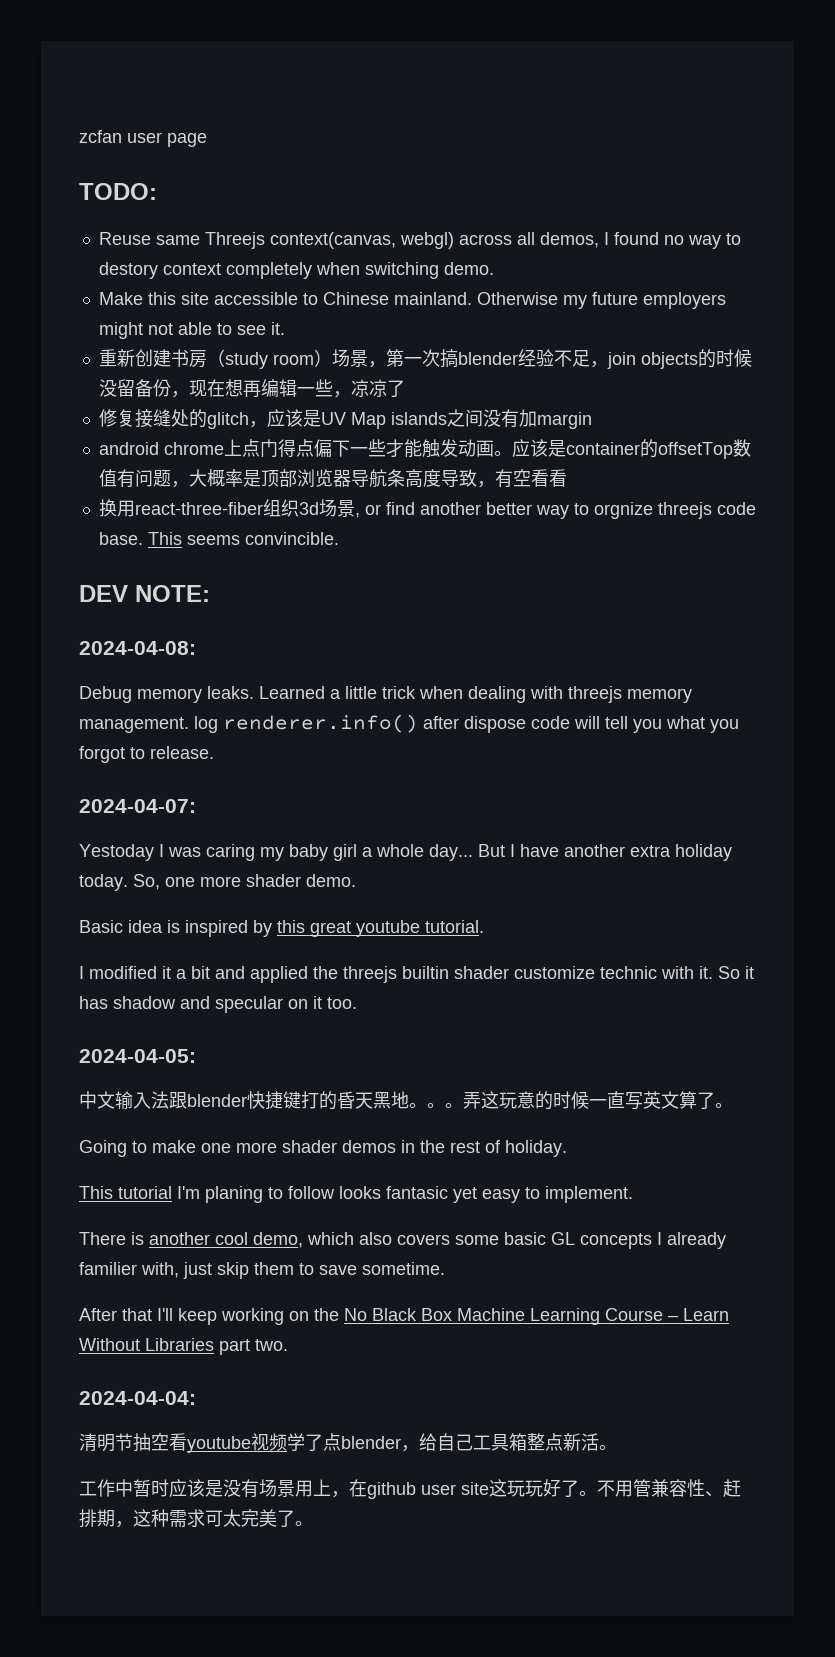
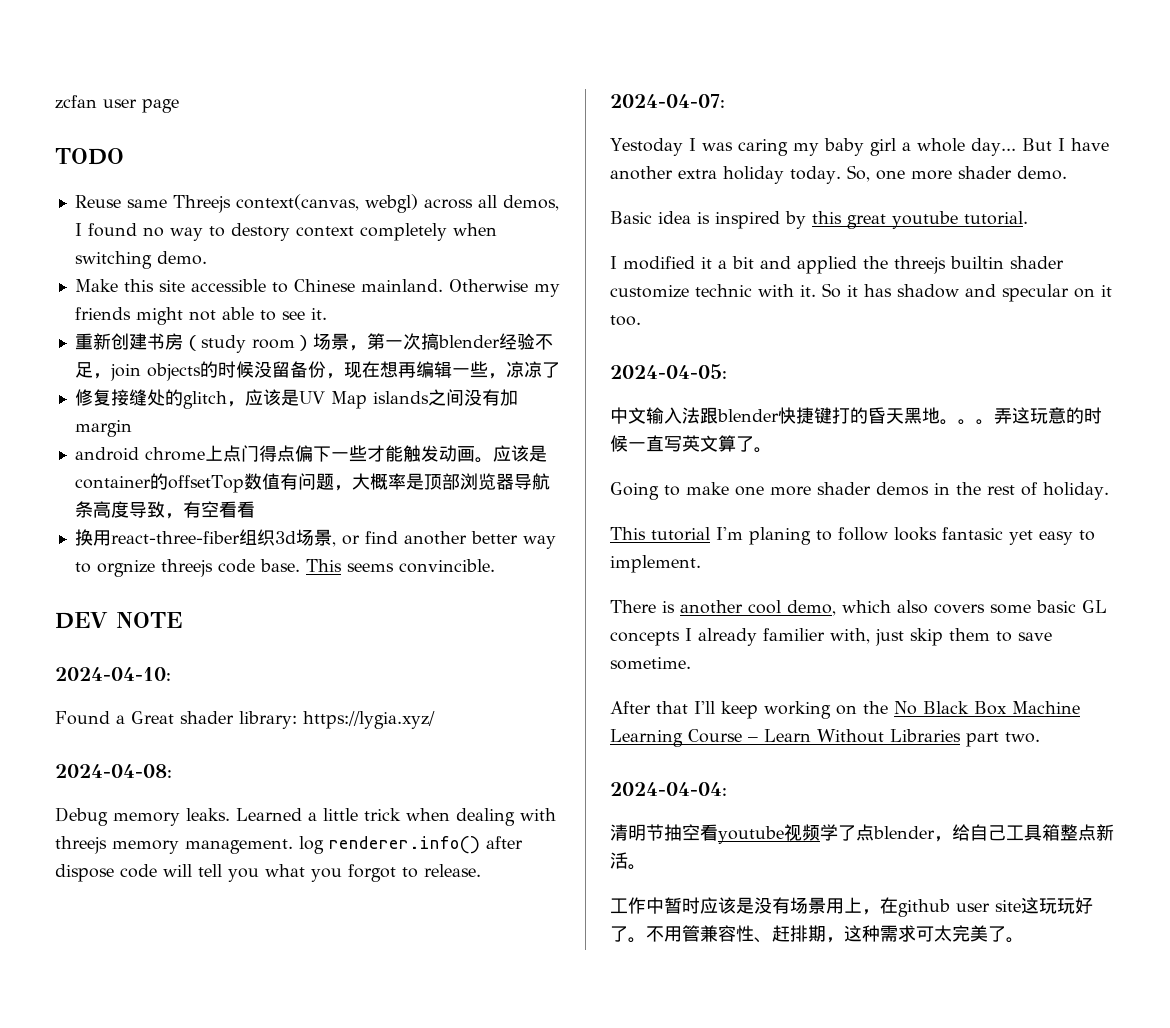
[79,183,157,200] TODO: -> [55,148,124,165] TODO
[591,292,726,309] future employers -> [74,307,131,320] friends
[135,585,210,602] NOTE: -> [116,612,182,628] [55,667,171,681] [55,711,435,729] NOTE // 2024-04-10: // Found a Great shader library: https://lygia.xyz/

